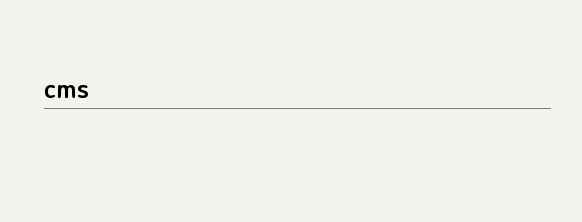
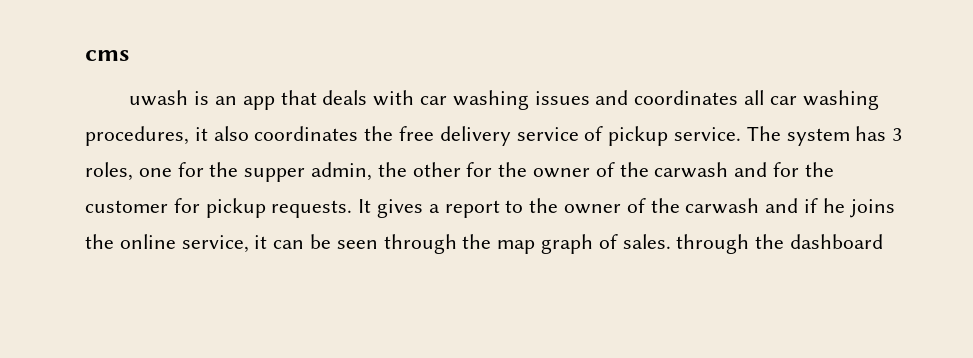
(89, 91) none -> [129,90,879,110] [85,126,903,146] [85,162,834,182] [85,198,895,218] [85,234,884,254] // uwash is an app that deals with car washing issues and coordinates all car washing procedures, it also coordinates the free delivery service of pickup service. The system has 3 roles, one for the supper admin, the other for the owner of the carwash and for the customer for pickup requests. It gives a report to the owner of the carwash and if he joins the online service, it can be seen through the map graph of sales. through the dashboard

